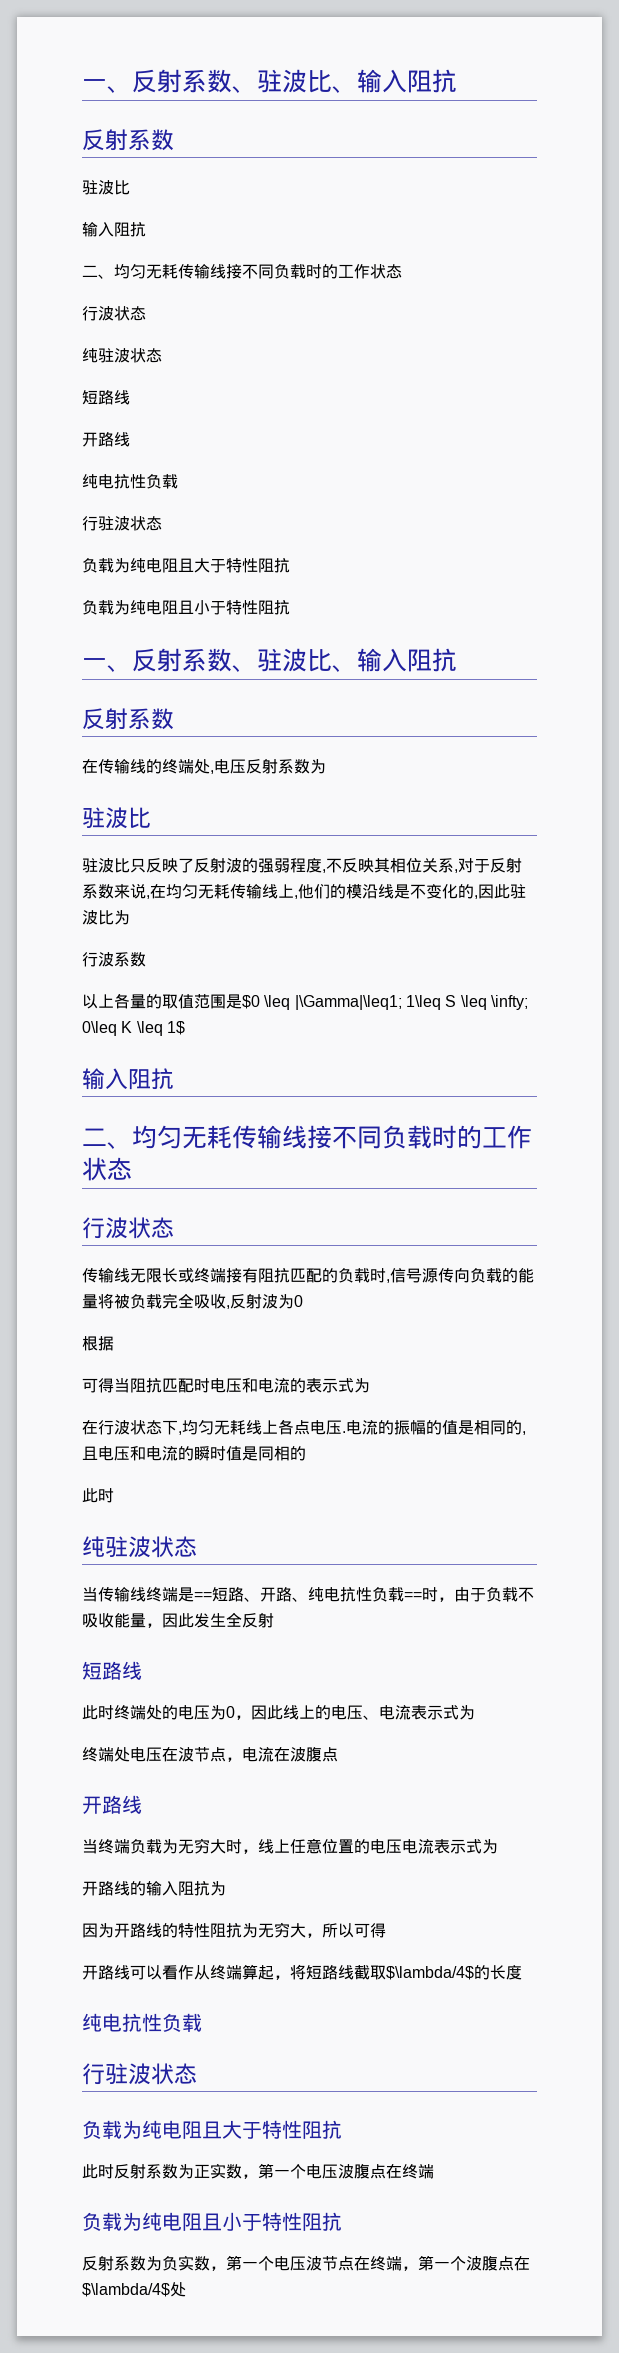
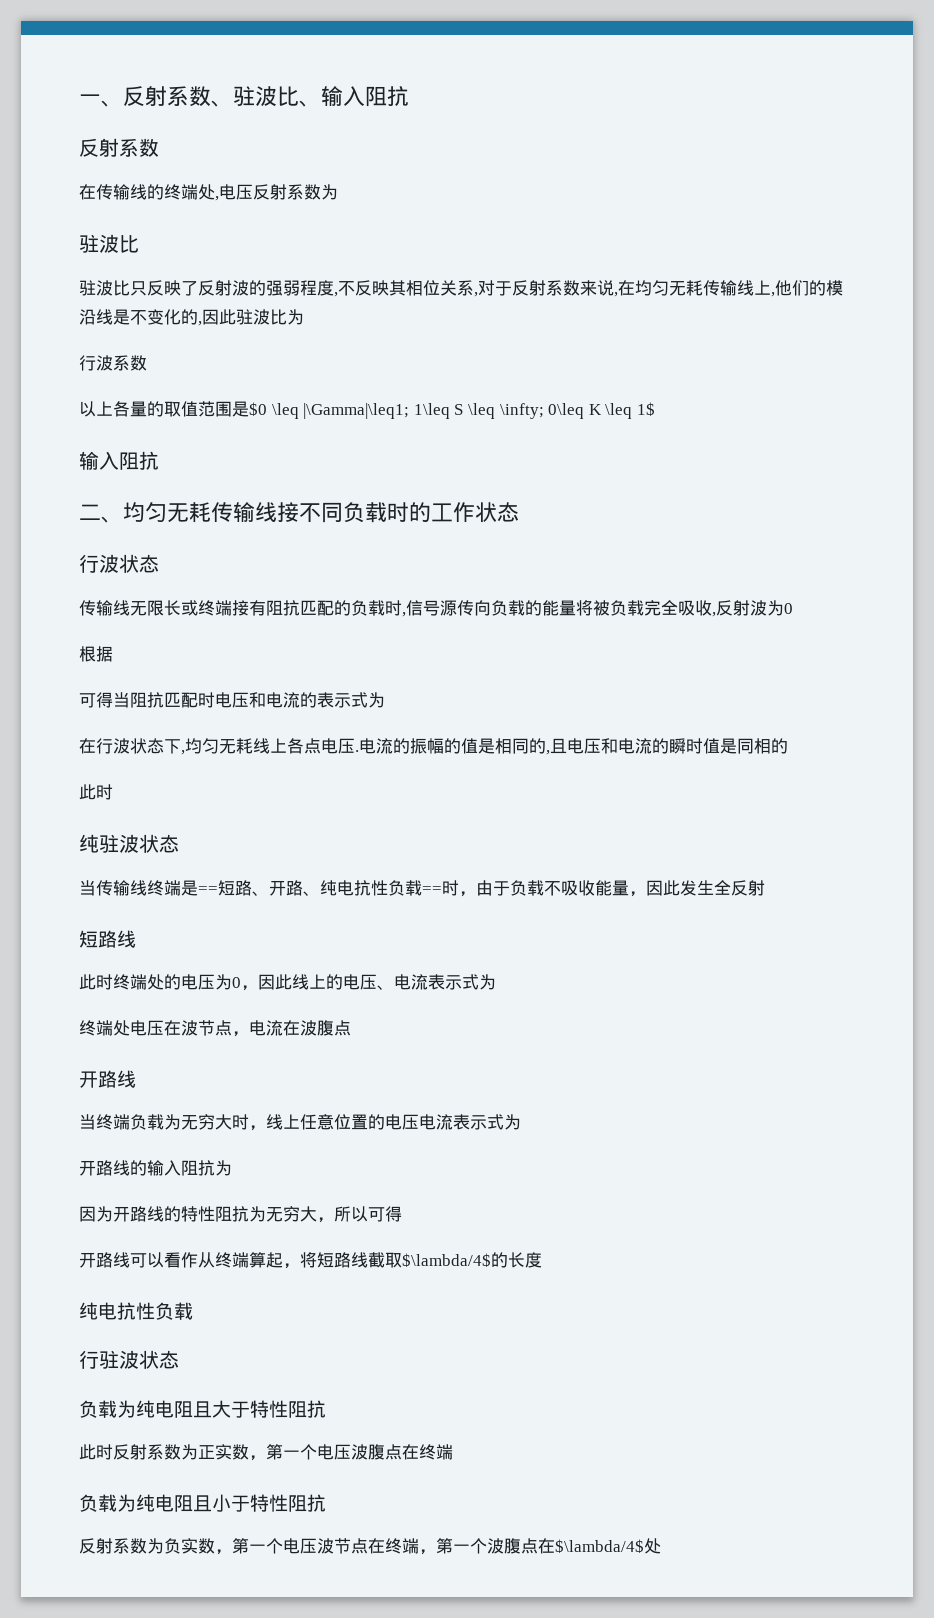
[82,180,130,195] [82,222,146,237] [82,264,402,279] [82,306,146,321] [82,348,162,363] [82,390,130,405] [82,432,130,447] [82,474,178,489] [82,516,162,531] [82,558,290,573] [82,600,290,615] [82,648,457,672] [82,708,174,730] // 驻波比 // 输入阻抗 // 二、均匀无耗传输线接不同负载时的工作状态 // 行波状态 // 纯驻波状态 // 短路线 // 开路线 // 纯电抗性负载 // 行驻波状态 // 负载为纯电阻且大于特性阻抗 // 负载为纯电阻且小于特性阻抗 // 一、反射系数、驻波比、输入阻抗 // 反射系数 -> (159, 147) none

